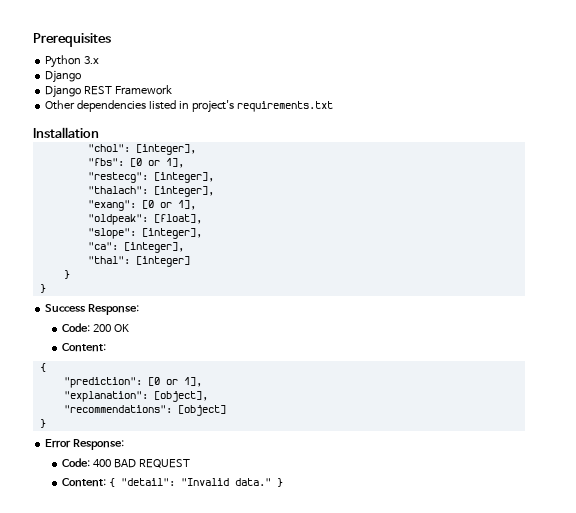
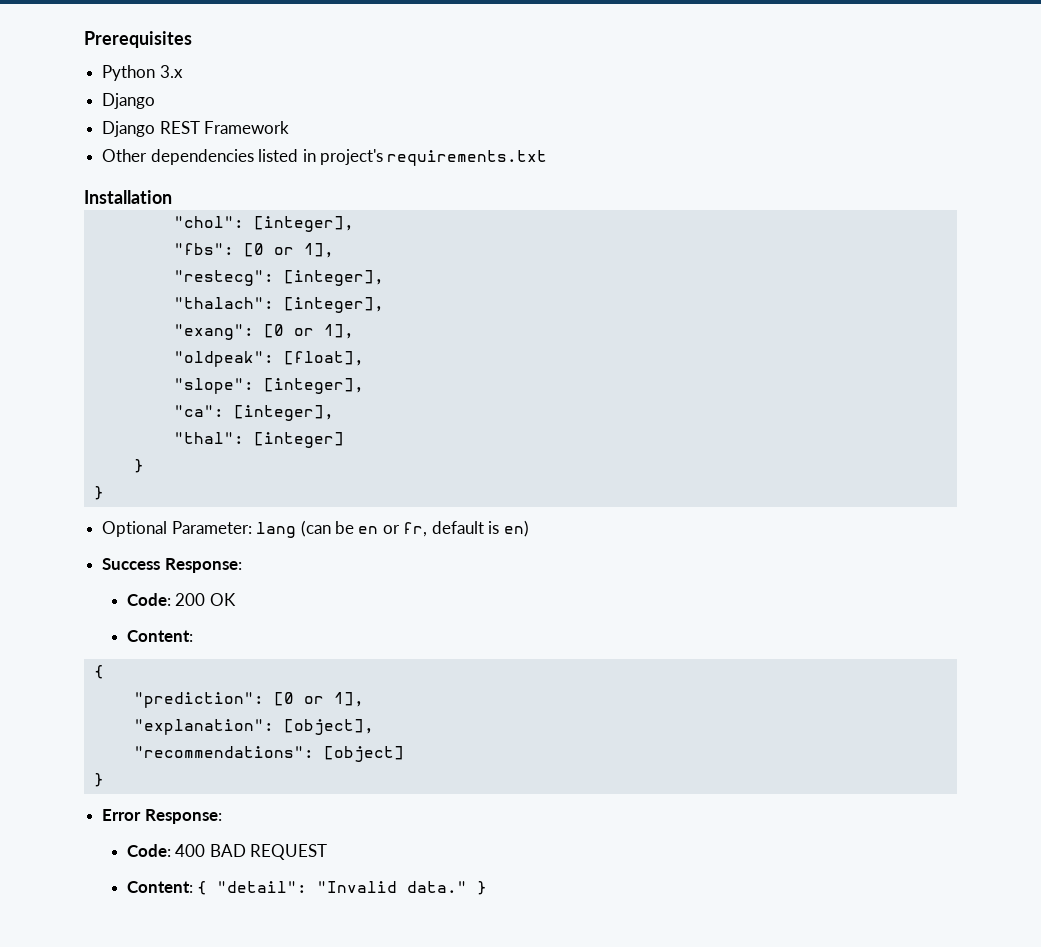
(46, 288) none -> [102,520,529,538] // Optional Parameter: lang (can be en or fr, default is en)

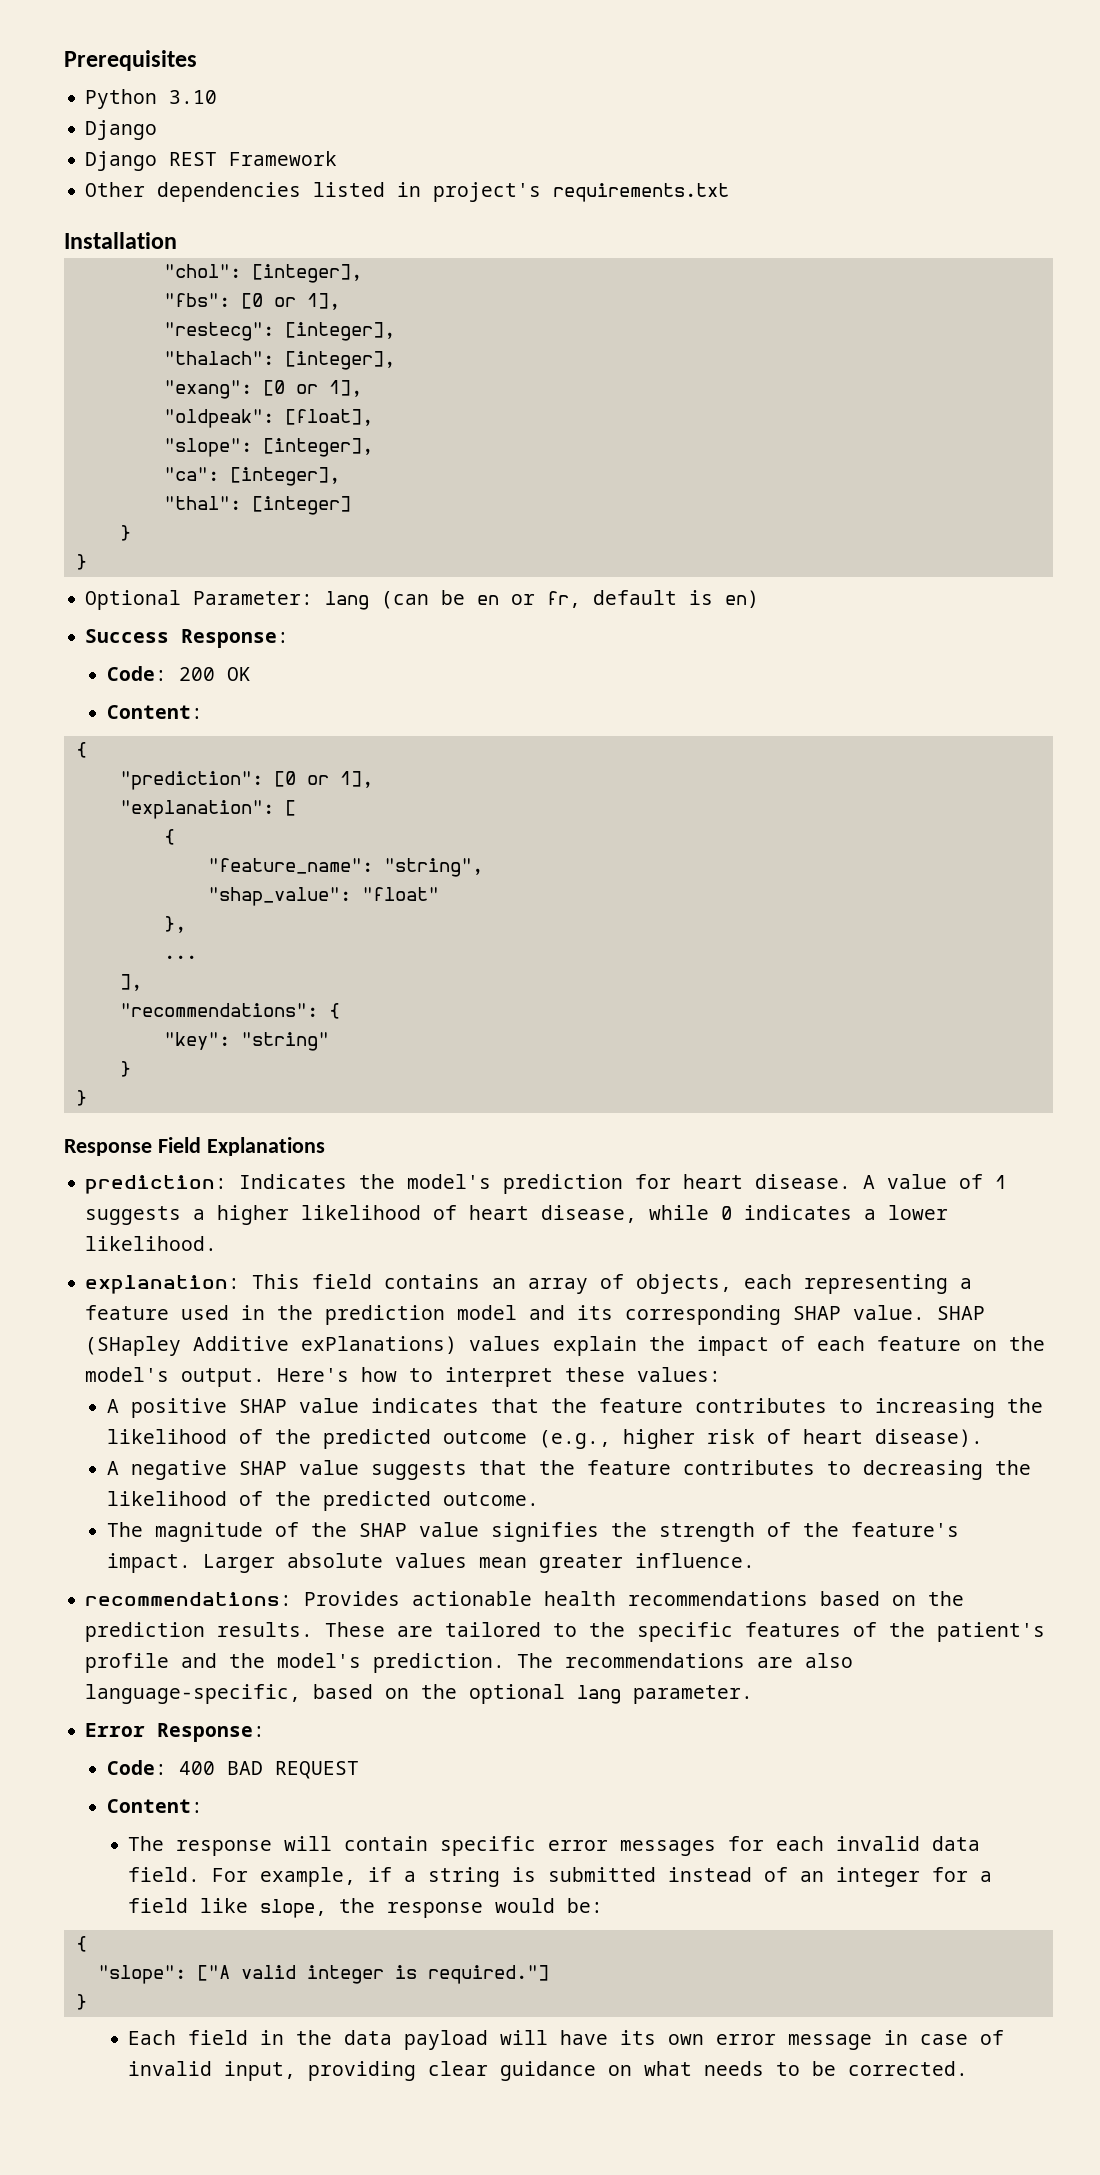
[159,65,183,78] 3.x -> [169,90,218,104] 3.10
[283,719,374,735] [133,746,404,762] [93,773,104,787] [object], // "recommendations": [object] // } -> [284,800,296,816] [163,829,175,845] [207,858,483,877] [207,887,439,906] [163,916,186,933] [163,955,197,959] [119,974,142,991] [119,1003,340,1019] [163,1032,329,1051] [119,1061,131,1077] [75,1090,87,1106] [64,1137,325,1156] [85,1174,1007,1194] [85,1205,949,1225] [85,1236,218,1251] [85,1274,973,1294] [85,1305,986,1325] [85,1336,1046,1356] [85,1367,722,1387] [106,1398,1043,1418] [106,1429,983,1449] [106,1460,1031,1480] [106,1491,539,1511] [106,1522,959,1542] [106,1553,755,1573] [85,1591,965,1606] [85,1622,1046,1642] [85,1653,854,1673] [85,1684,754,1704] [ // { // "feature_name": "string", // "shap_value": "float" // }, // ... // ], // "recommendations": { // "key": "string" // } // } // Response Field Explanations // prediction: Indicates the model's prediction for heart disease. A value of 1 suggests a higher likelihood of heart disease, while 0 indicates a lower likelihood. // explanation: This field contains an array of objects, each representing a feature used in the prediction model and its corresponding SHAP value. SHAP (SHapley Additive exPlanations) values explain the impact of each feature on the model's output. Here's how to interpret these values: // A positive SHAP value indicates that the feature contributes to increasing the likelihood of the predicted outcome (e.g., higher risk of heart disease). // A negative SHAP value suggests that the feature contributes to decreasing the likelihood of the predicted outcome. // The magnitude of the SHAP value signifies the strength of the feature's impact. Larger absolute values mean greater influence. // recommendations: Provides actionable health recommendations based on the prediction results. These are tailored to the specific features of the patient's profile and the model's prediction. The recommendations are also language-specific, based on the optional lang parameter.
[197,881,488,895] { "detail": "Invalid data." } -> [128,1836,981,1856] [128,1867,993,1887] [128,1898,604,1918] [75,1936,87,1952] [97,1965,549,1984] [75,1994,87,2010] [128,2030,1005,2050] [128,2061,969,2081] // The response will contain specific error messages for each invalid data field. For example, if a string is submitted instead of an integer for a field like slope, the response would be: // { // "slope": ["A valid integer is required."] // } // Each field in the data payload will have its own error message in case of invalid input, providing clear guidance on what needs to be corrected.

